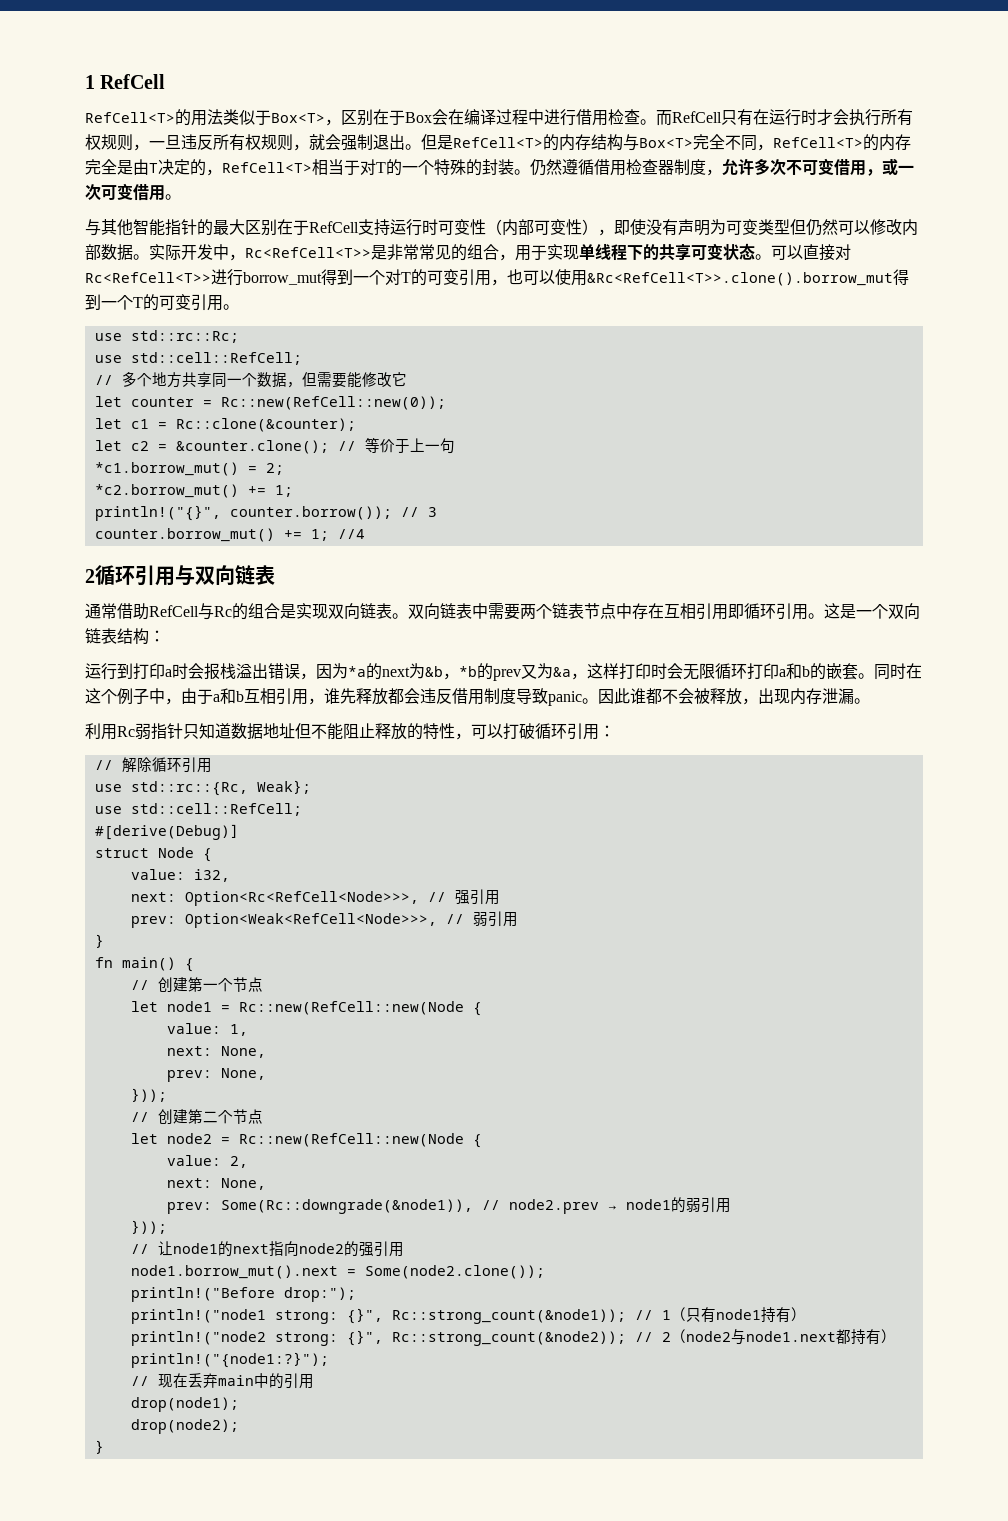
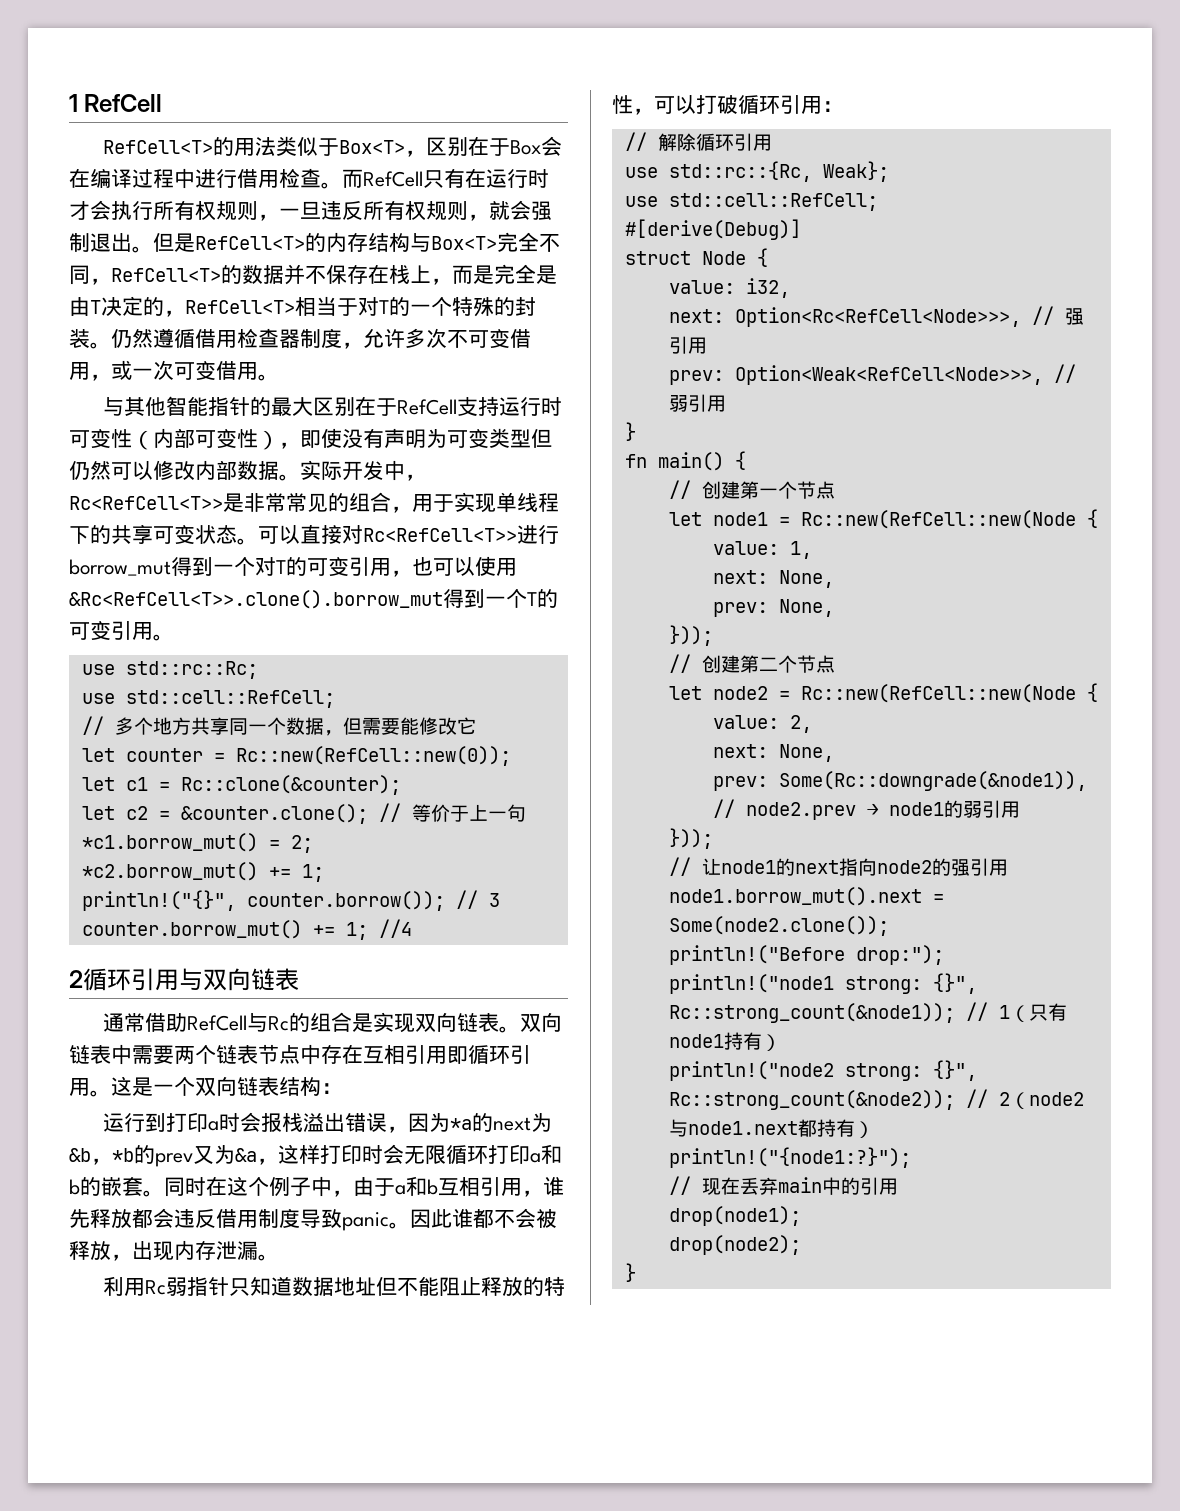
[879,134,911,151] 内存 -> [242,264,494,285] 数据并不保存在栈上，而是

